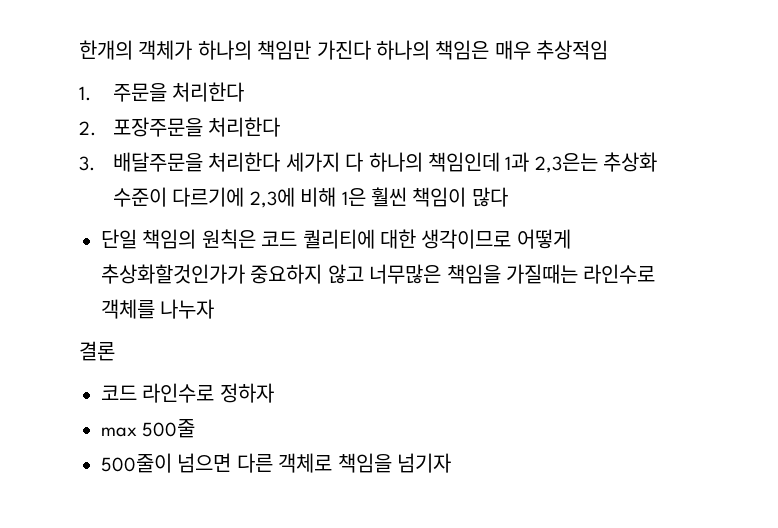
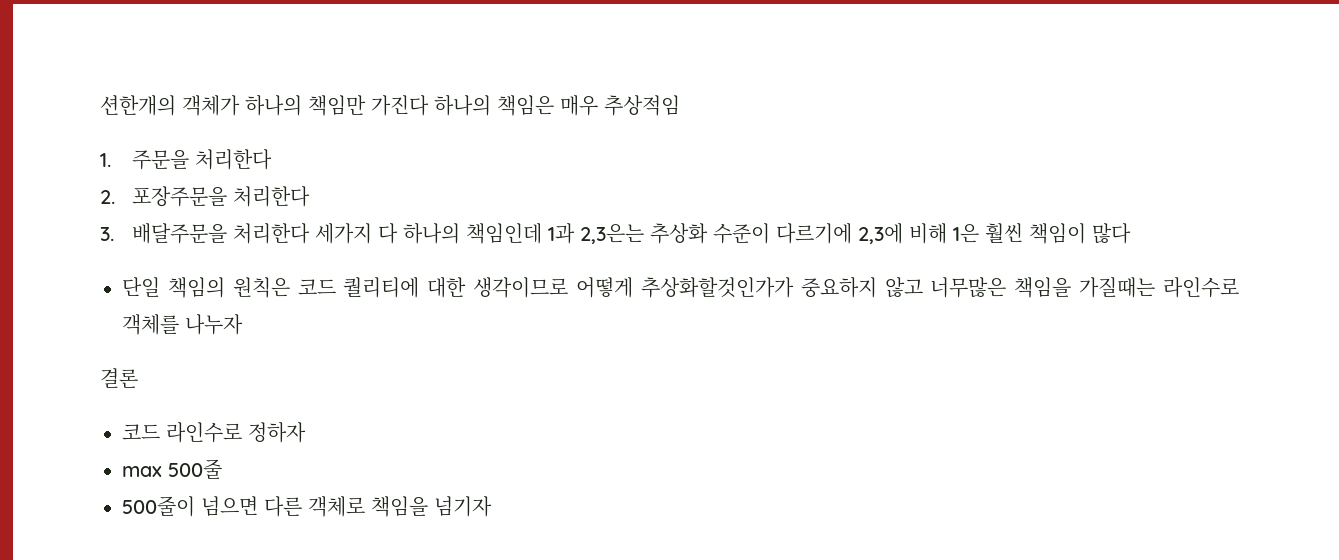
[79,40,133,60] 한개의 -> [100,95,176,116] 션한개의

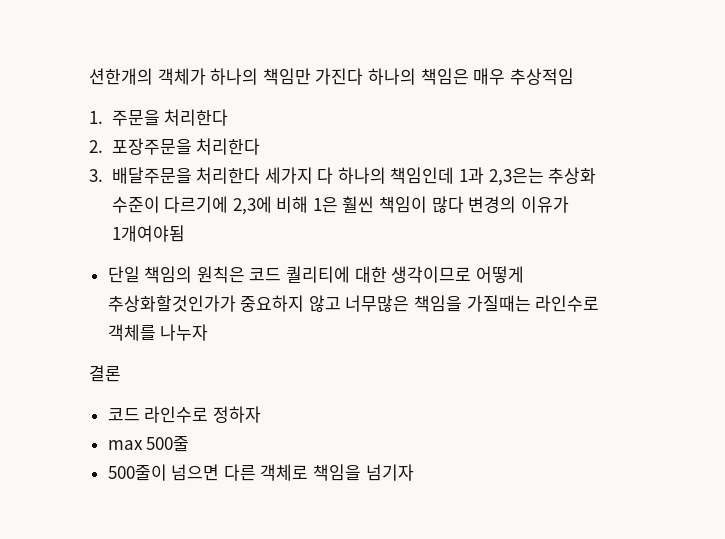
(1131, 233) none -> [468,196,569,213] [111,225,185,242] 변경의 이유가 1개여야됨

